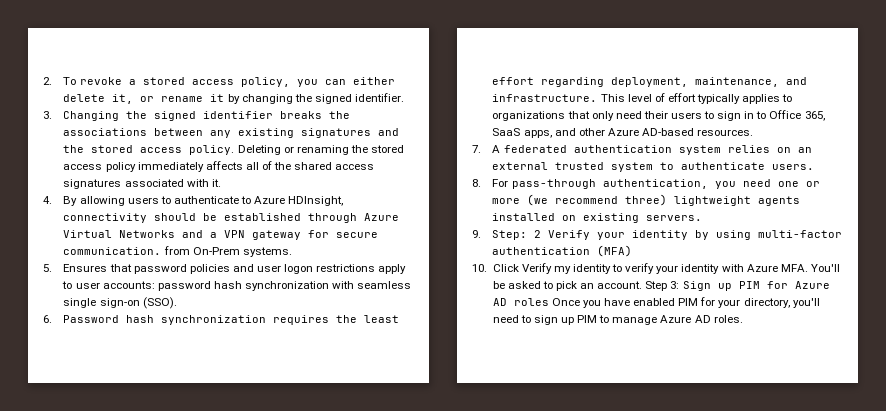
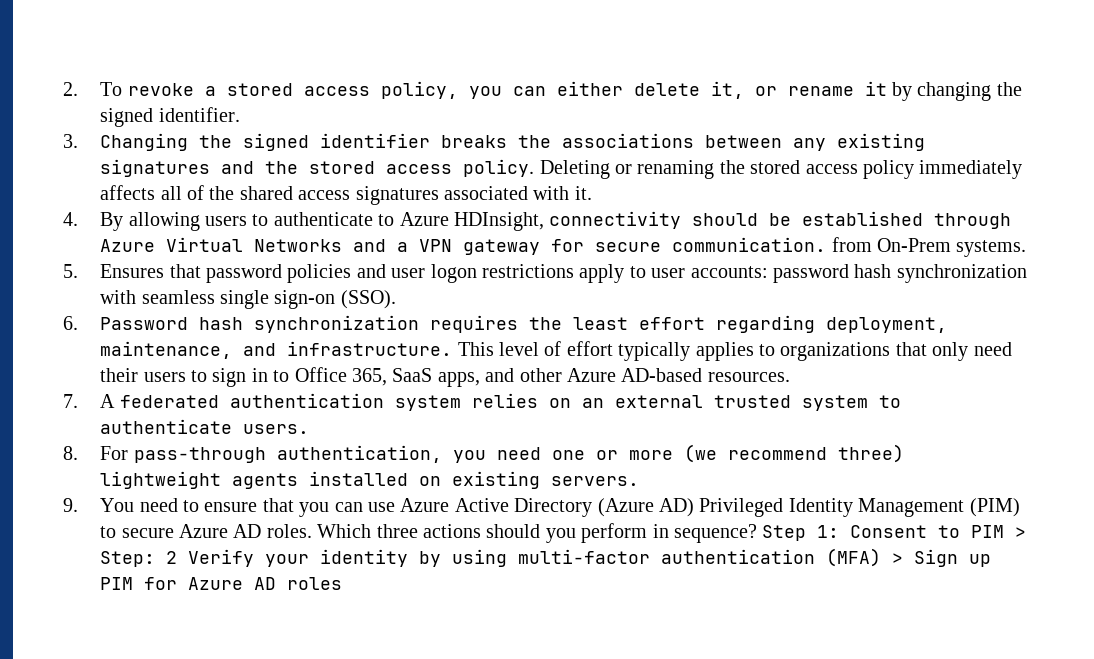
(481, 234) none -> [100,498,1020,517] [100,523,1027,543] You need to ensure that you can use Azure Active Directory (Azure AD) Privileged Identity Management (PIM) to secure Azure AD roles. Which three actions should you perform in sequence? Step 1: Consent to PIM >
[472,263,840,274] [492,281,680,291] // 10. Click Verify my identity to verify your identity with Azure MFA. You'll be asked to pick an account. Step 3: -> [892,553,904,564] >
[551,297,820,308] [492,315,743,325] Once you have enabled PIM for your directory, you'll need to sign up PIM to manage Azure AD roles. -> (343, 583) none

